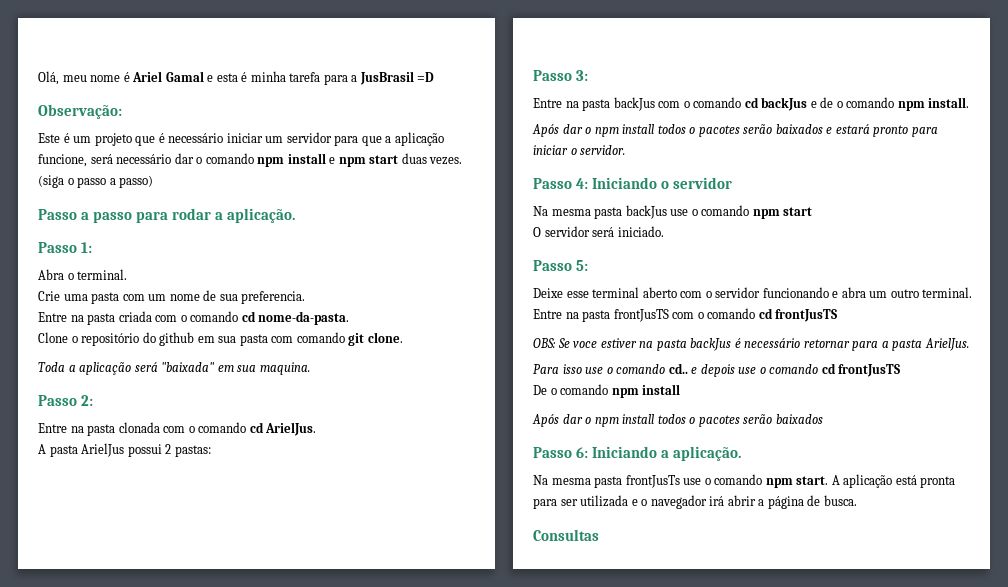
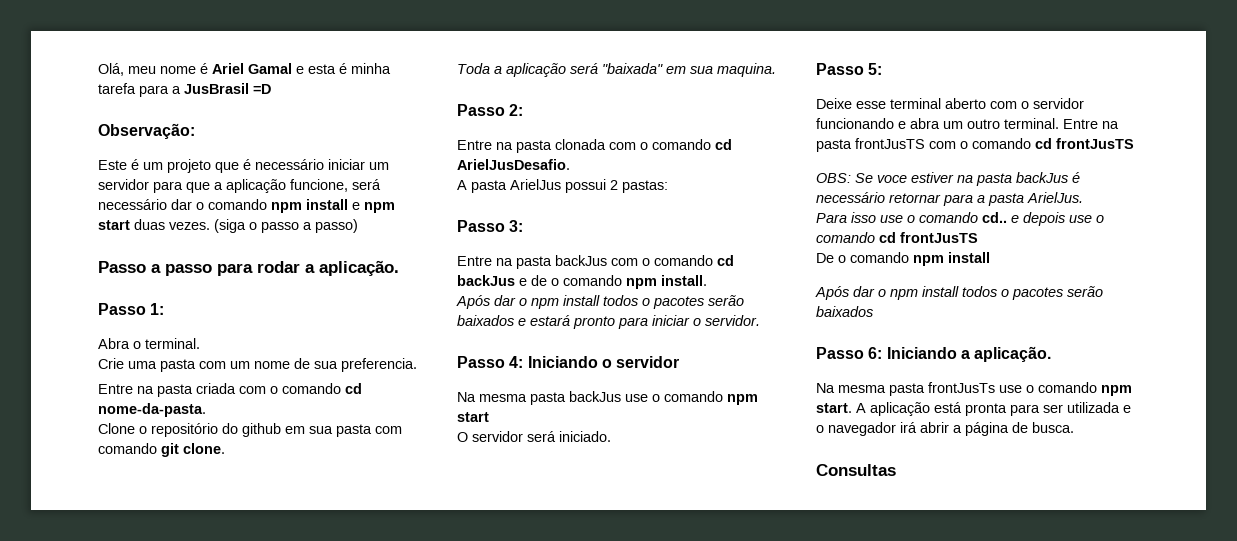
[265,422,317,436] ArielJus. -> [457,159,570,170] ArielJusDesafio.

